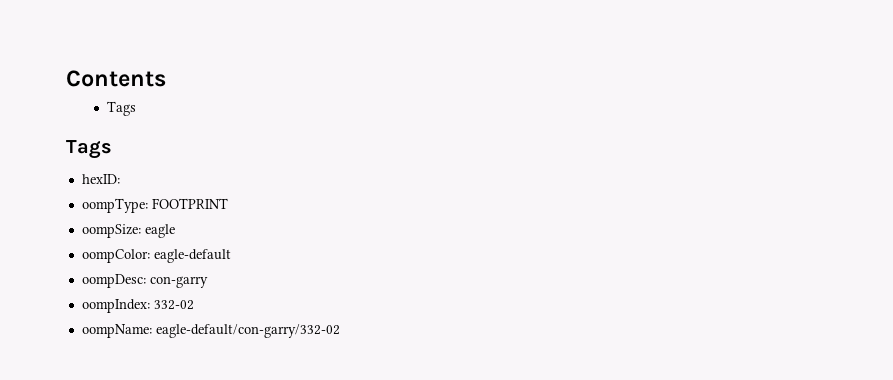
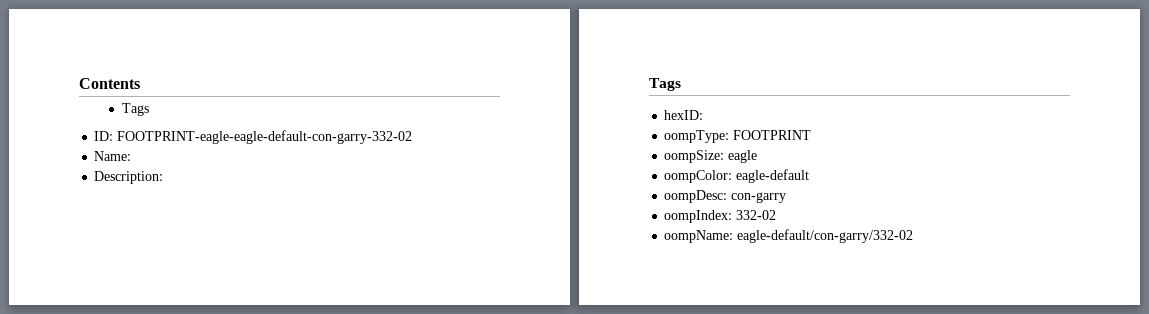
(137, 108) none -> [94,130,413,144] [94,151,132,161] [94,171,164,184] // ID: FOOTPRINT-eagle-eagle-default-con-garry-332-02 // Name: // Description:

